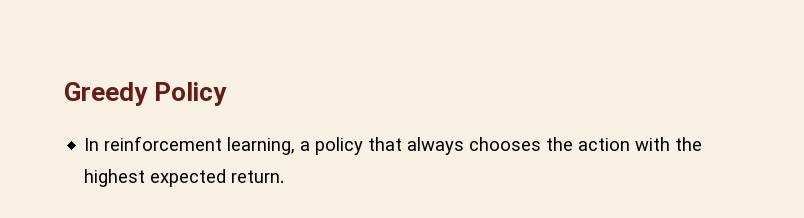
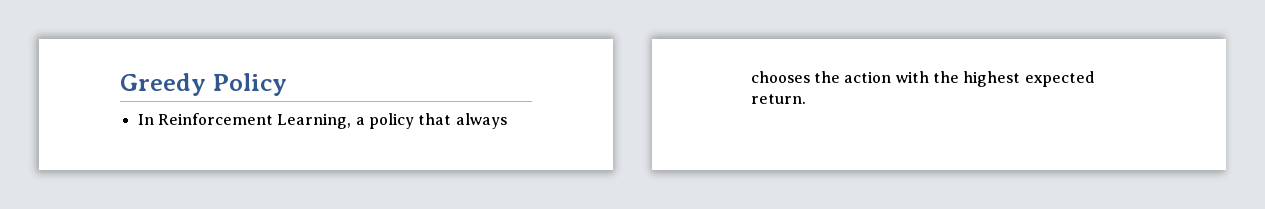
[104,136,296,155] reinforcement learning, -> [157,113,352,129] Reinforcement Learning,

